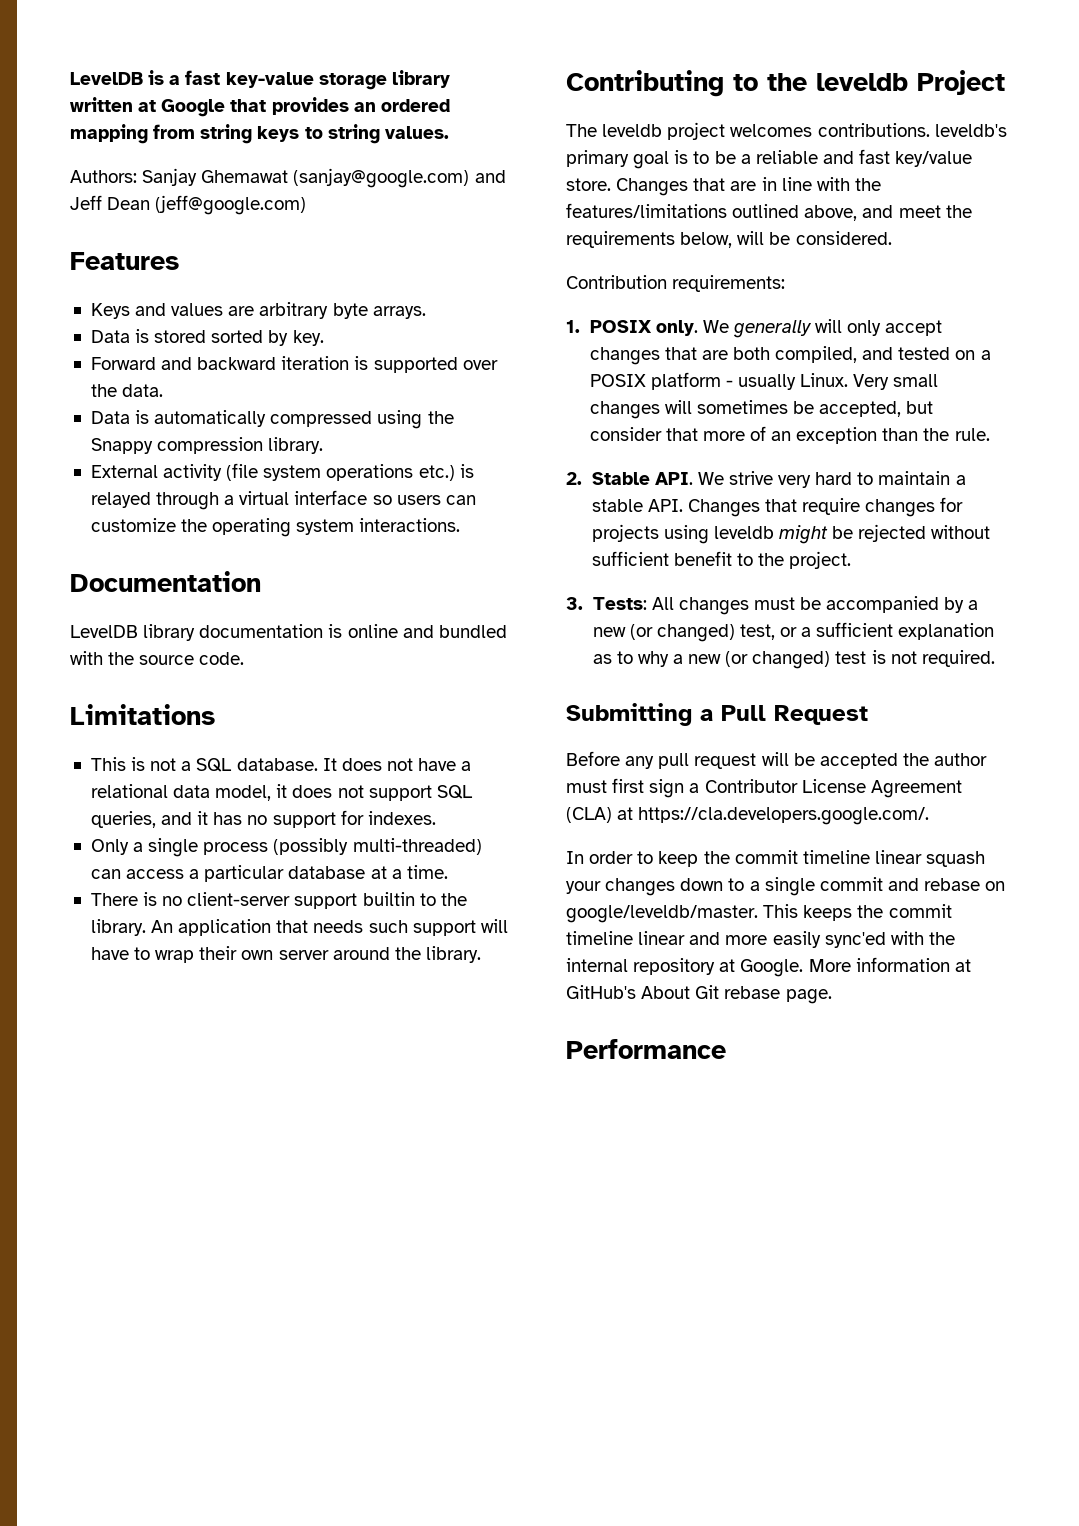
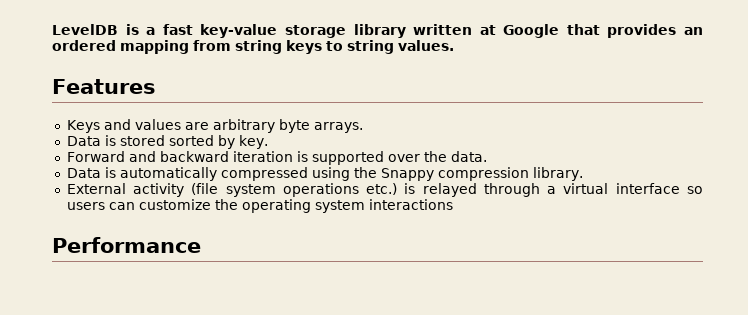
[70,168,506,188] [70,195,307,215] // Authors: Sanjay Ghemawat (sanjay@google.com) and Jeff Dean (jeff@google.com) -> (454, 45) none
[359,518,461,532] [70,571,261,592] [70,624,507,641] [70,651,245,665] [70,704,215,725] [90,757,472,772] [90,784,473,801] [90,810,436,828] [90,838,482,857] [90,865,448,882] [90,892,467,909] [90,919,508,936] [90,946,481,963] [566,70,1005,97] [566,122,1007,140] [566,149,973,169] [566,177,881,196] [566,203,972,221] [566,231,892,248] [566,275,786,292] [566,319,943,338] [589,346,991,365] [589,372,939,390] [589,400,934,419] [589,426,990,444] [566,471,966,488] [591,497,964,517] [591,524,991,544] [591,551,852,569] [566,596,979,615] [592,622,995,642] [592,650,995,669] [566,703,868,726] [566,751,988,769] [566,778,962,798] [566,807,930,825] [566,850,986,867] [566,877,1006,896] [566,904,952,923] [566,931,955,948] [566,957,971,977] [566,985,832,1004] interactions. // Documentation // LevelDB library documentation is online and bundled with the source code. // Limitations // This is not a SQL database. It does not have a relational data model, it does not support SQL queries, and it has no support for indexes. // Only a single process (possibly multi-threaded) can access a particular database at a time. // There is no client-server support builtin to the library. An application that needs such support will have to wrap their own server around the library. // Contributing to the leveldb Project // The leveldb project welcomes contributions. leveldb's primary goal is to be a reliable and fast key/value store. Changes that are in line with the features/limitations outlined above, and meet the requirements below, will be considered. // Contribution requirements: // 1. POSIX only. We generally will only accept changes that are both compiled, and tested on a POSIX platform - usually Linux. Very small changes will sometimes be accepted, but consider that more of an exception than the rule. // 2. Stable API. We strive very hard to maintain a stable API. Changes that require changes for projects using leveldb might be rejected without sufficient benefit to the project. // 3. Tests: All changes must be accompanied by a new (or changed) test, or a sufficient explanation as to why a new (or changed) test is not required. // Submitting a Pull Request // Before any pull request will be accepted the author must first sign a Contributor License Agreement (CLA) at https://cla.developers.google.com/. // In order to keep the commit timeline linear squash your changes down to a single commit and rebase on google/leveldb/master. This keeps the commit timeline linear and more easily sync'ed with the internal repository at Google. More information at GitHub's About Git rebase page. -> [368,199,453,210] interactions

